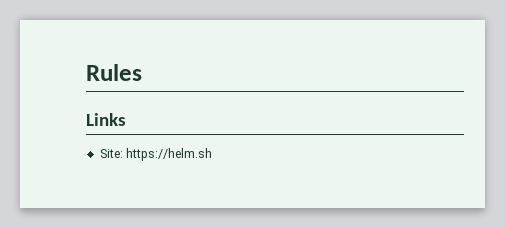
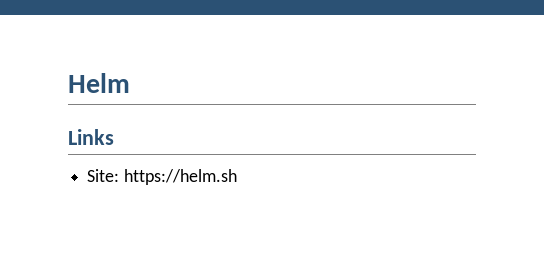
[86,64,142,81] Rules -> [68,73,130,93] Helm

